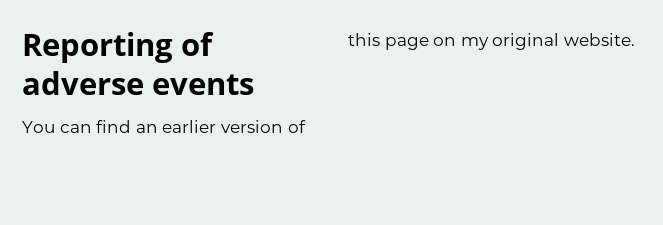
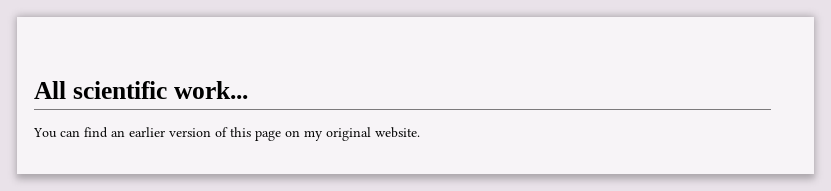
[22,32,215,63] [22,71,255,95] Reporting of adverse events -> [34,81,248,99] All scientific work...

